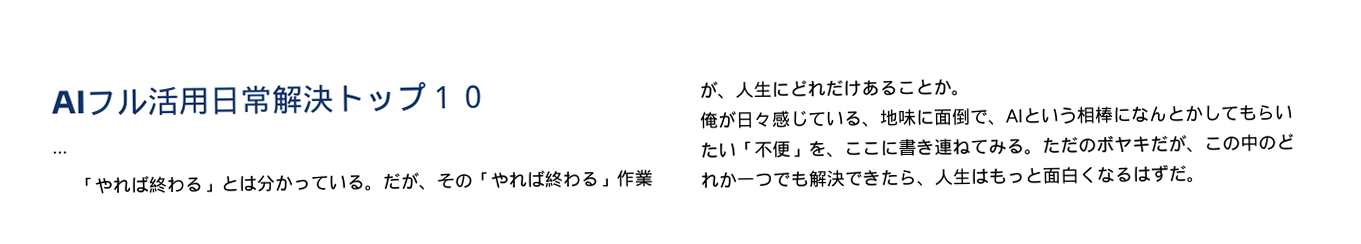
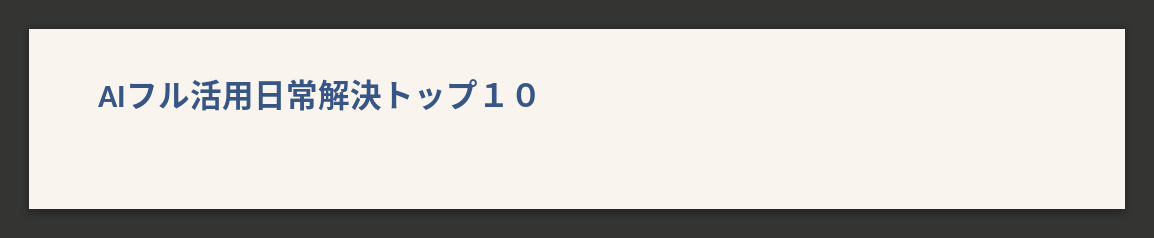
[52,151,68,154] [75,169,653,195] [699,78,970,100] [699,104,1294,129] [700,133,1295,158] [700,164,1205,189] // ... // 「やれば終わる」とは分かっている。だが、その「やれば終わる」作業が、人生にどれだけあることか。 // 俺が日々感じている、地味に面倒で、AIという相棒になんとかしてもらいたい「不便」を、ここに書き連ねてみる。ただのボヤキだが、この中のどれか一つでも解決できたら、人生はもっと面白くなるはずだ。 -> (542, 95) none

